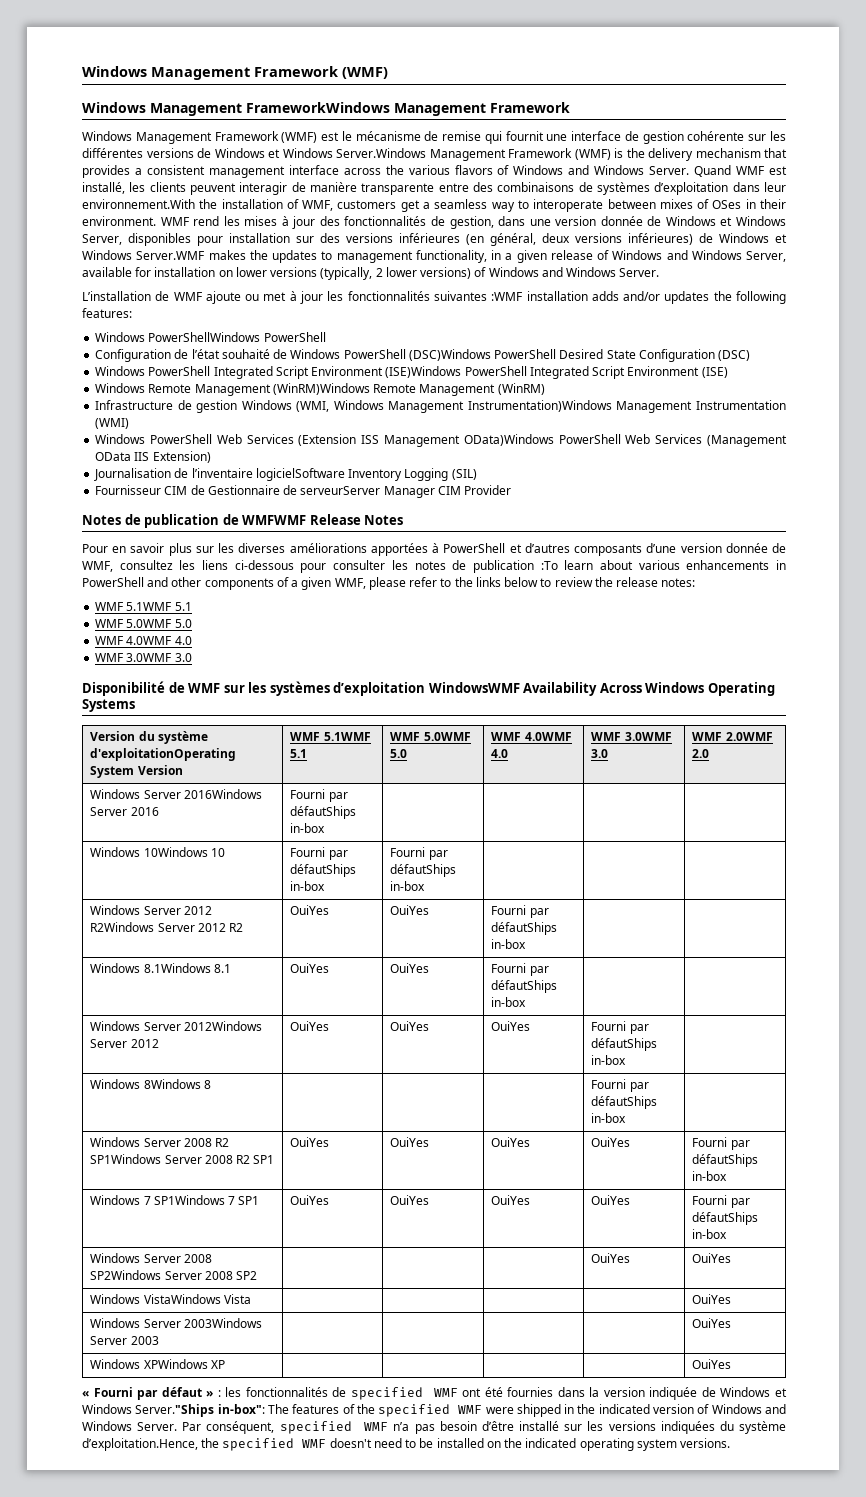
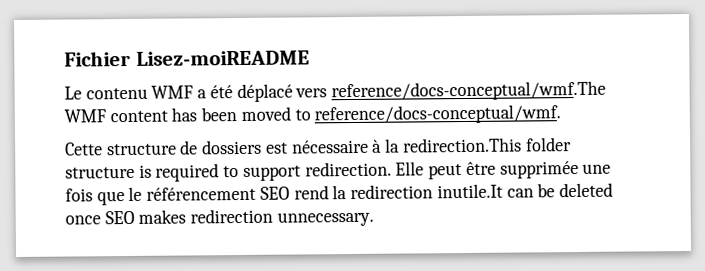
[82,66,388,80] [82,102,570,116] [82,131,786,144] [82,148,787,161] [82,165,787,178] [82,182,786,195] [82,199,786,212] [82,216,786,229] [82,233,787,246] [82,250,786,263] [82,267,660,280] [82,291,786,304] [82,308,132,318] [95,332,326,342] [95,349,751,362] [95,366,728,379] [95,383,545,396] [95,400,786,413] [95,418,130,429] [95,434,787,447] [95,451,211,463] [94,468,477,481] [95,485,512,498] [82,514,404,528] [82,543,787,556] [82,560,786,573] [82,577,696,590] [95,602,192,611] [95,619,192,628] [95,636,192,645] [95,653,192,662] [82,681,775,696] [82,699,135,712] [90,731,208,744] [90,748,237,761] [90,765,183,778] [290,732,371,741] [290,749,308,758] [390,732,471,741] [390,749,408,758] [491,732,572,741] [491,749,509,758] [591,732,672,741] [591,749,609,758] [692,732,773,741] [692,749,710,758] [90,789,262,799] [90,807,159,816] [290,789,348,802] [290,806,357,819] [290,823,326,833] [90,847,225,857] [290,847,348,860] [290,864,357,877] [290,881,326,891] [390,847,448,860] [390,864,457,877] [390,881,426,891] [90,905,212,915] [90,922,244,932] [290,905,330,915] [390,905,430,915] [491,905,549,918] [491,922,558,935] [491,939,527,949] [90,963,231,973] [290,963,330,973] [390,963,430,973] [491,963,549,976] [491,980,558,993] [491,997,527,1007] [90,1021,262,1031] [90,1039,159,1048] [290,1021,330,1031] [390,1021,430,1031] [491,1021,531,1031] [591,1021,649,1034] [591,1038,658,1051] [591,1055,627,1065] [90,1079,211,1089] [591,1079,649,1092] [591,1096,658,1109] [591,1113,627,1123] [90,1137,230,1147] [90,1154,275,1164] [290,1137,330,1147] [390,1137,430,1147] [491,1137,531,1147] [591,1137,631,1147] [692,1137,750,1150] [692,1154,759,1167] [692,1171,728,1181] [90,1195,260,1205] [290,1195,330,1205] [390,1195,430,1205] [491,1195,531,1205] [591,1195,631,1205] [692,1195,750,1208] [692,1212,759,1225] [692,1229,728,1239] [90,1253,212,1263] [90,1270,258,1280] [591,1253,631,1263] [692,1253,732,1263] [90,1294,251,1304] [692,1294,732,1304] [90,1318,262,1328] [90,1336,159,1345] [692,1318,732,1328] [90,1359,225,1369] [692,1359,732,1369] [82,1387,788,1400] [82,1404,786,1417] [82,1421,786,1434] [82,1438,731,1451] Windows Management Framework (WMF) // Windows Management FrameworkWindows Management Framework // Windows Management Framework (WMF) est le mécanisme de remise qui fournit une interface de gestion cohérente sur les différentes versions de Windows et Windows Server.Windows Management Framework (WMF) is the delivery mechanism that provides a consistent management interface across the various flavors of Windows and Windows Server. Quand WMF est installé, les clients peuvent interagir de manière transparente entre des combinaisons de systèmes d’exploitation dans leur environnement.With the installation of WMF, customers get a seamless way to interoperate between mixes of OSes in their environment. WMF rend les mises à jour des fonctionnalités de gestion, dans une version donnée de Windows et Windows Server, disponibles pour installation sur des versions inférieures (en général, deux versions inférieures) de Windows et Windows Server.WMF makes the updates to management functionality, in a given release of Windows and Windows Server, available for installation on lower versions (typically, 2 lower versions) of Windows and Windows Server. // L’installation de WMF ajoute ou met à jour les fonctionnalités suivantes :WMF installation adds and/or updates the following features: // Windows PowerShellWindows PowerShell // Configuration de l’état souhaité de Windows PowerShell (DSC)Windows PowerShell Desired State Configuration (DSC) // Windows PowerShell Integrated Script Environment (ISE)Windows PowerShell Integrated Script Environment (ISE) // Windows Remote Management (WinRM)Windows Remote Management (WinRM) // Infrastructure de gestion Windows (WMI, Windows Management Instrumentation)Windows Management Instrumentation (WMI) // Windows PowerShell Web Services (Extension ISS Management OData)Windows PowerShell Web Services (Management OData IIS Extension) // Journalisation de l’inventaire logicielSoftware Inventory Logging (SIL) // Fournisseur CIM de Gestionnaire de serveurServer Manager CIM Provider // Notes de publication de WMFWMF Release Notes // Pour en savoir plus sur les diverses améliorations apportées à PowerShell et d’autres composants d’une version donnée de WMF, consultez les liens ci-dessous pour consulter les notes de publication :To learn about various enhancements in PowerShell and other components of a given WMF, please refer to the links below to review the release notes: // WMF 5.1WMF 5.1 // WMF 5.0WMF 5.0 // WMF 4.0WMF 4.0 // WMF 3.0WMF 3.0 // Disponibilité de WMF sur les systèmes d’exploitation WindowsWMF Availability Across Windows Operating Systems // Version du système d'exploitationOperating System Version | WMF 5.1WMF 5.1 | WMF 5.0WMF 5.0 | WMF 4.0WMF 4.0 | WMF 3.0WMF 3.0 | WMF 2.0WMF 2.0 // Windows Server 2016Windows Server 2016 | Fourni par défautShips in-box | | | | // Windows 10Windows 10 | Fourni par défautShips in-box | Fourni par défautShips in-box | | | // Windows Server 2012 R2Windows Server 2012 R2 | OuiYes | OuiYes | Fourni par défautShips in-box | | // Windows 8.1Windows 8.1 | OuiYes | OuiYes | Fourni par défautShips in-box | | // Windows Server 2012Windows Server 2012 | OuiYes | OuiYes | OuiYes | Fourni par défautShips in-box | // Windows 8Windows 8 | | | | Fourni par défautShips in-box | // Windows Server 2008 R2 SP1Windows Server 2008 R2 SP1 | OuiYes | OuiYes | OuiYes | OuiYes | Fourni par défautShips in-box // Windows 7 SP1Windows 7 SP1 | OuiYes | OuiYes | OuiYes | OuiYes | Fourni par défautShips in-box // Windows Server 2008 SP2Windows Server 2008 SP2 | | | | OuiYes | OuiYes // Windows VistaWindows Vista | | | | | OuiYes // Windows Server 2003Windows Server 2003 | | | | | OuiYes // Windows XPWindows XP | | | | | OuiYes // « Fourni par défaut » : les fonctionnalités de specified WMF ont été fournies dans la version indiquée de Windows et Windows Server."Ships in-box": The features of the specified WMF were shipped in the indicated version of Windows and Windows Server. Par conséquent, specified WMF n’a pas besoin d’être installé sur les versions indiquées du système d’exploitation.Hence, the specified WMF doesn't need to be installed on the indicated operating system versions. -> [64,50,310,67] [64,80,607,103] [64,104,562,125] [65,137,572,156] [65,160,612,182] [65,182,613,206] [65,208,374,227] Fichier Lisez-moiREADME // Le contenu WMF a été déplacé vers reference/docs-conceptual/wmf.The WMF content has been moved to reference/docs-conceptual/wmf. // Cette structure de dossiers est nécessaire à la redirection.This folder structure is required to support redirection. Elle peut être supprimée une fois que le référencement SEO rend la redirection inutile.It can be deleted once SEO makes redirection unnecessary.

